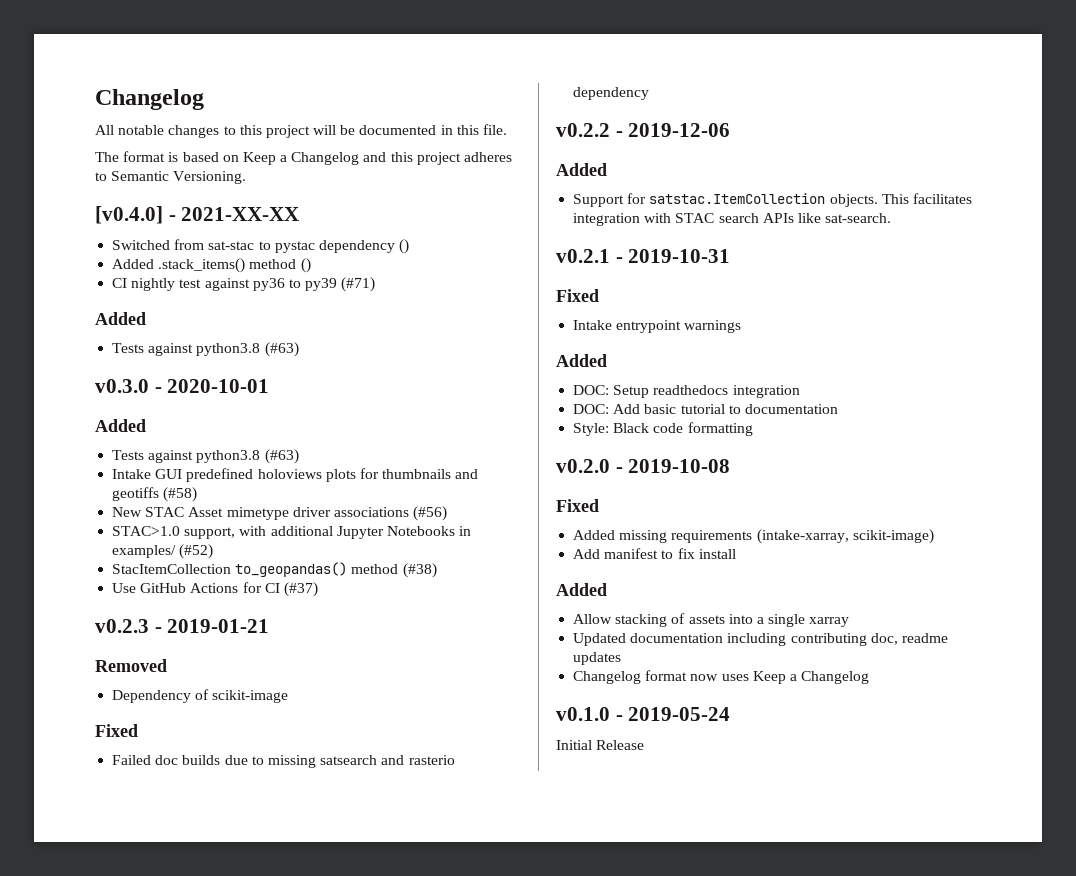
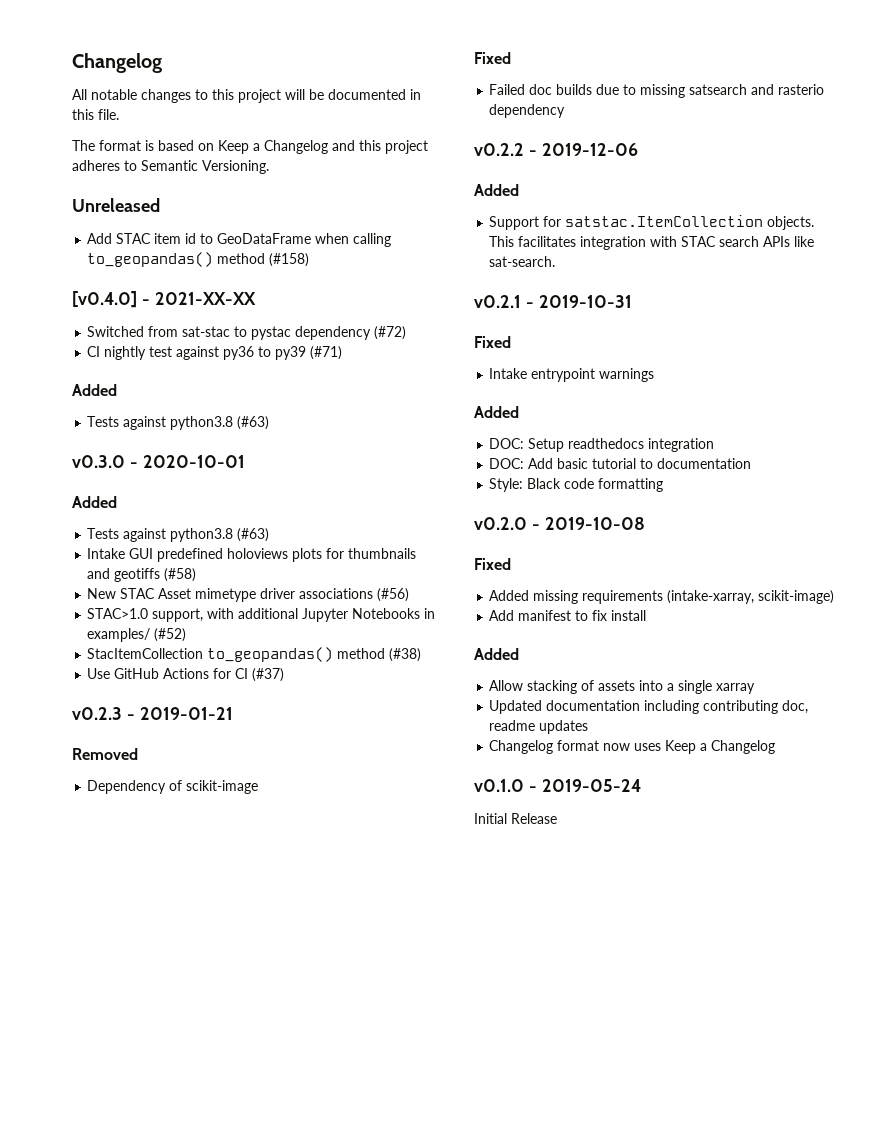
(247, 177) none -> [72,198,160,212] [87,233,392,247] [87,252,310,267] // Unreleased // Add STAC item id to GeoDataFrame when calling to_geopandas() method (#158)
[399,239,410,254] [112,258,311,273] () // Added .stack_items() method () -> [374,326,407,340] (#72)

